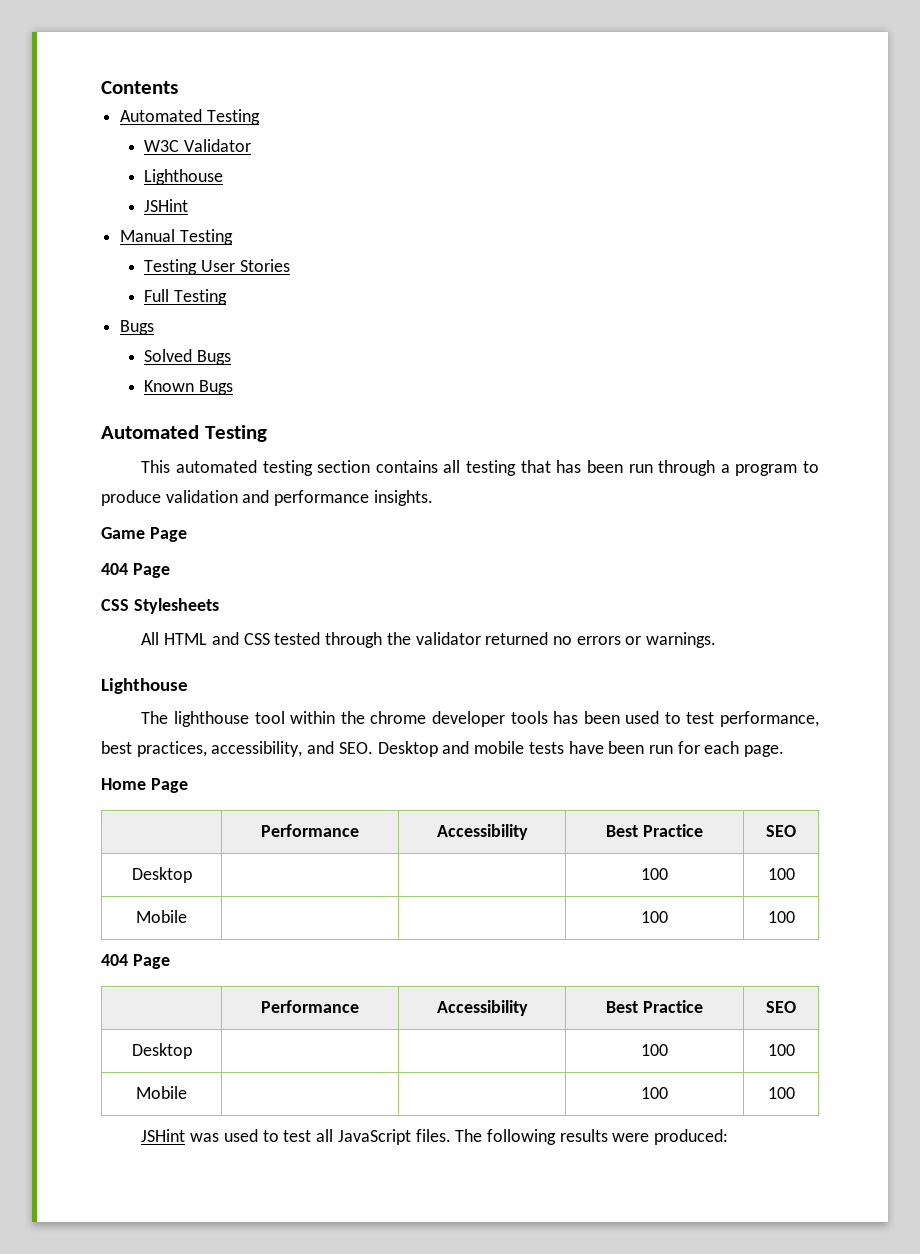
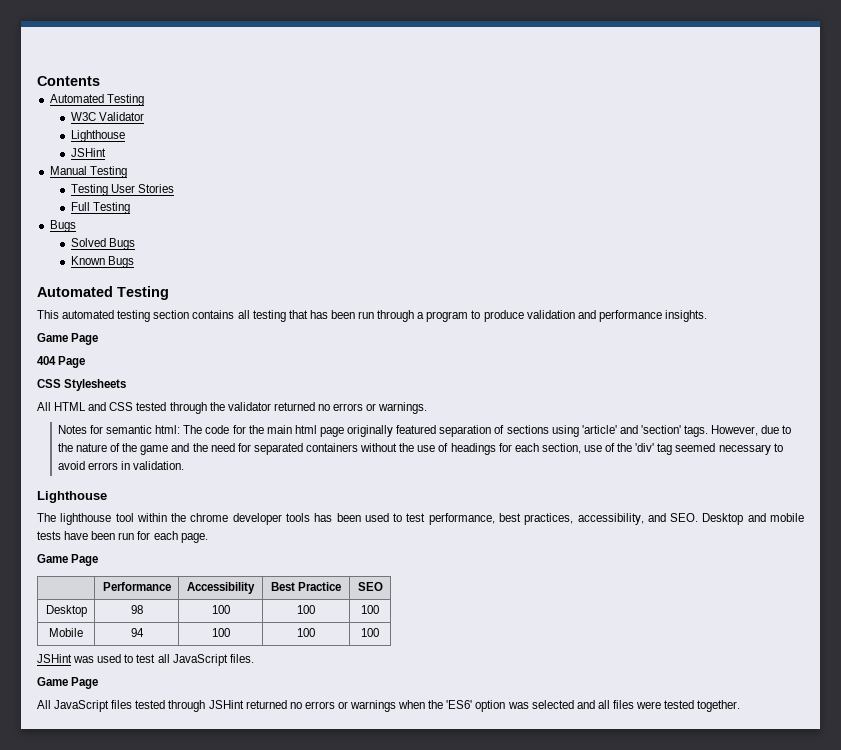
(717, 640) none -> [57,425,792,437] [57,443,783,455] [57,461,185,470] // Notes for semantic html: The code for the main html page originally featured separation of sections using 'article' and 'section' tags. However, due to the nature of the game and the need for separated containers without the use of headings for each section, use of the 'div' tag seemed necessary to avoid errors in validation.
[101,778,188,793] [261,824,359,837] [436,824,528,840] [606,824,703,837] [766,825,796,837] [131,867,192,883] [641,868,668,880] [767,868,795,880] [136,910,187,923] [641,911,668,923] [767,911,795,923] [101,954,170,969] [261,1000,359,1013] [436,1000,528,1016] [606,1000,703,1013] [766,1001,796,1013] [131,1043,192,1059] [641,1044,668,1056] [767,1044,795,1056] [136,1086,187,1099] [641,1087,668,1099] Home Page // | Performance | Accessibility | Best Practice | SEO // Desktop | | | 100 | 100 // Mobile | | | 100 | 100 // 404 Page // | Performance | Accessibility | Best Practice | SEO // Desktop | | | 100 | 100 // Mobile | | | 100 -> [37,554,99,566] [102,582,171,591] [187,582,255,594] [270,582,342,591] [357,582,383,591] [45,605,87,617] [130,605,143,614] [211,605,230,614] [297,605,315,614] [361,605,379,614] [49,628,83,637] [130,628,144,637] [211,628,230,637] [297,628,315,637] Game Page // | Performance | Accessibility | Best Practice | SEO // Desktop | 98 | 100 | 100 | 100 // Mobile | 94 | 100 | 100
[455,1129,729,1145] The following results were produced: -> [37,677,99,689] [37,700,741,712] // Game Page // All JavaScript files tested through JSHint returned no errors or warnings when the 'ES6' option was selected and all files were tested together.

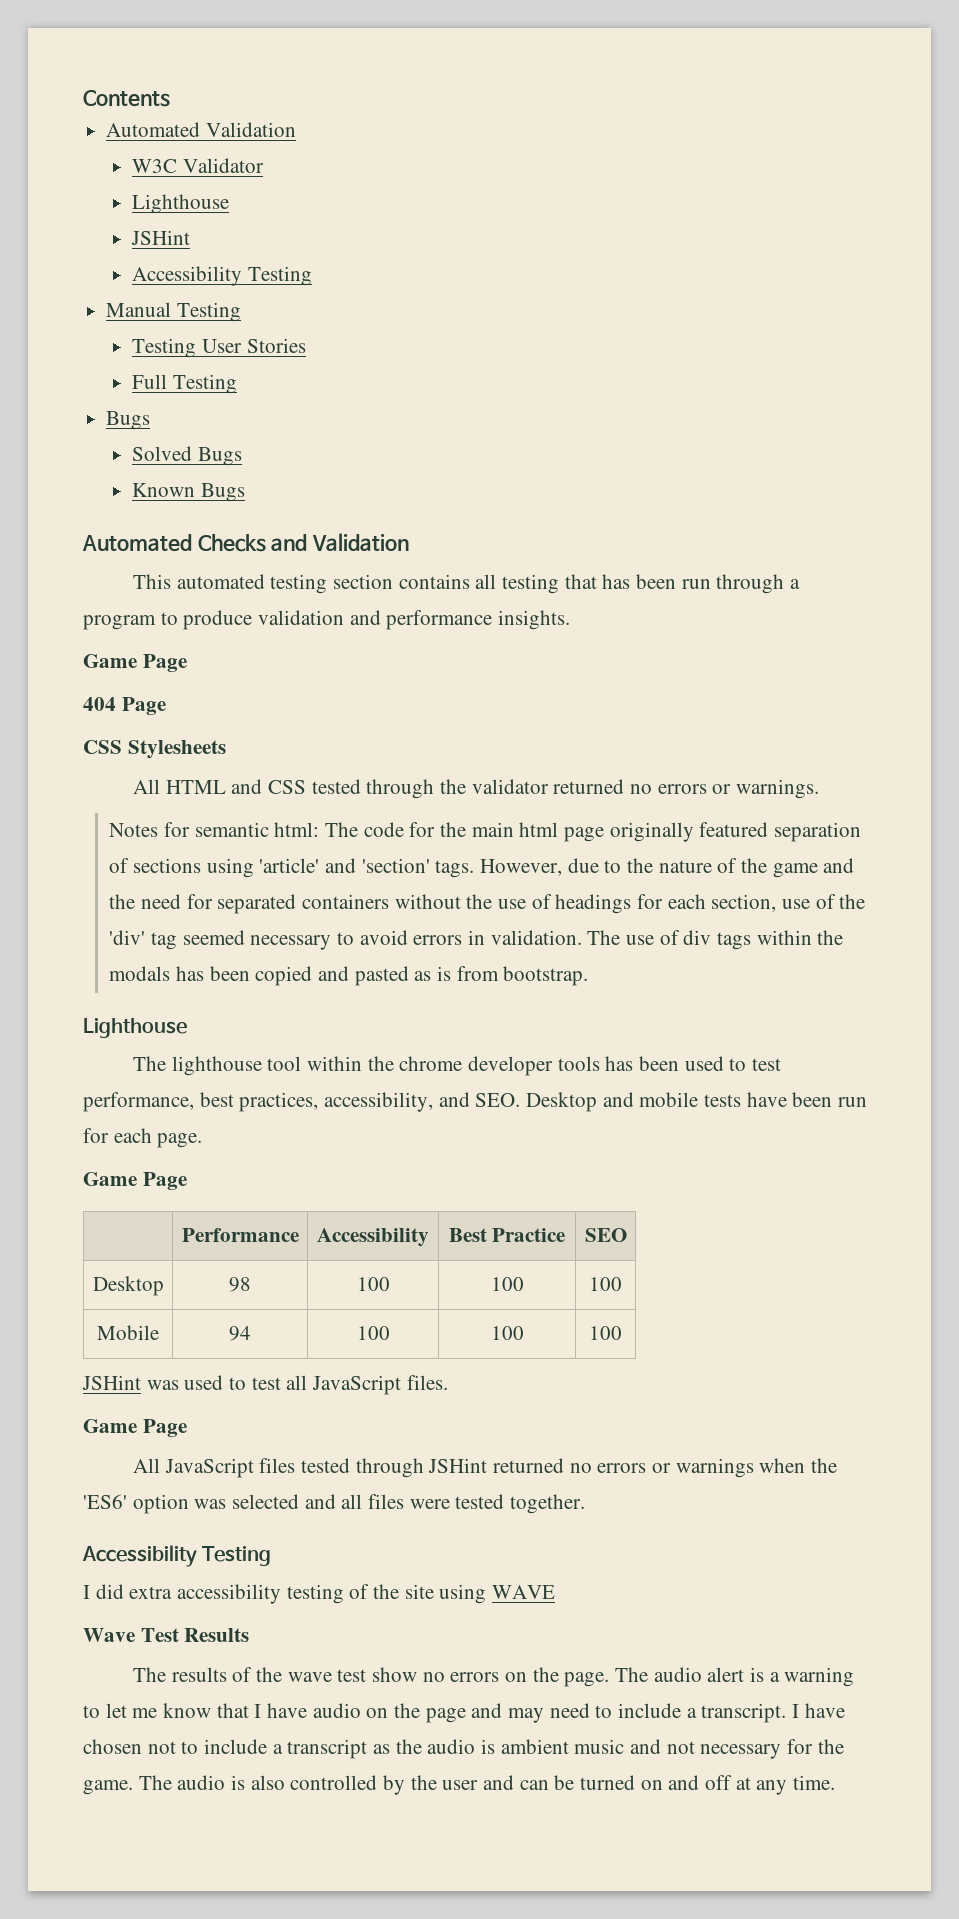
[106,94,144,106] Testing -> [205,122,296,137] Validation
(106, 152) none -> [132,266,313,286] // Accessibility Testing
[117,286,169,300] Testing -> [197,533,409,552] Checks and Validation
(185, 465) none -> [587,930,844,950] [109,966,589,986] The use of div tags within the modals has been copied and pasted as is from bootstrap.
(741, 706) none -> [82,1545,272,1567] [83,1584,556,1604] [83,1628,250,1642] [132,1667,855,1687] [83,1703,845,1723] [83,1739,844,1759] [83,1775,836,1795] // Accessibility Testing // I did extra accessibility testing of the site using WAVE // Wave Test Results // The results of the wave test show no errors on the page. The audio alert is a warning to let me know that I have audio on the page and may need to include a transcript. I have chosen not to include a transcript as the audio is ambient music and not necessary for the game. The audio is also controlled by the user and can be turned on and off at any time.

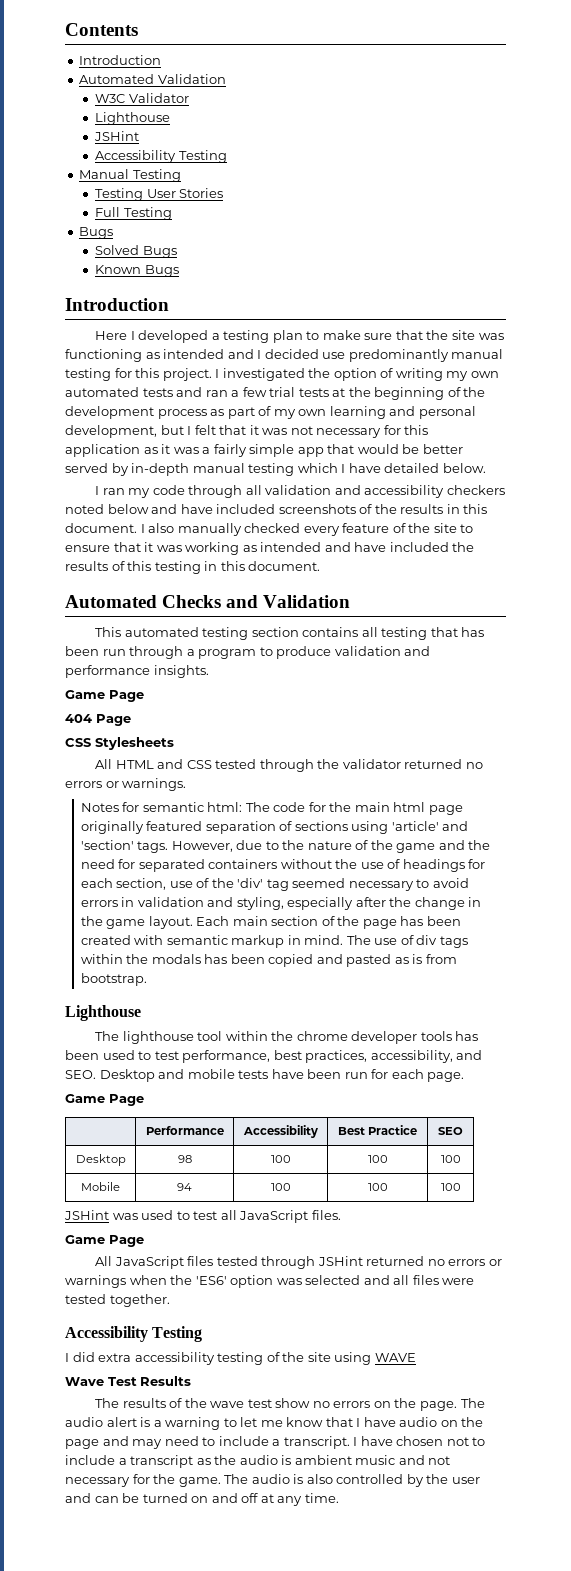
(170, 98) none -> [79,55,162,65] // Introduction
(246, 492) none -> [65,298,169,311] [95,330,504,343] [65,349,504,362] [65,368,499,381] [65,387,486,400] [65,406,476,419] [65,425,429,438] [65,444,463,457] [65,463,486,476] [95,485,505,498] [65,504,488,514] [65,523,474,536] [65,542,475,555] [65,561,321,574] // Introduction // Here I developed a testing plan to make sure that the site was functioning as intended and I decided use predominantly manual testing for this project. I investigated the option of writing my own automated tests and ran a few trial tests at the beginning of the development process as part of my own learning and personal development, but I felt that it was not necessary for this application as it was a fairly simple app that would be better served by in-depth manual testing which I have detailed below. // I ran my code through all validation and accessibility checkers noted below and have included screenshots of the results in this document. I also manually checked every feature of the site to ensure that it was working as intended and have included the results of this testing in this document.
[490,930,582,945] validation. -> [137,897,482,910] [80,916,461,929] [80,935,344,948] validation and styling, especially after the change in the game layout. Each main section of the page has been created with semantic markup in mind.

